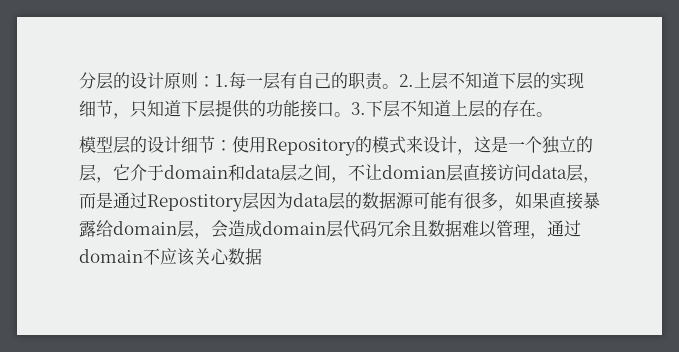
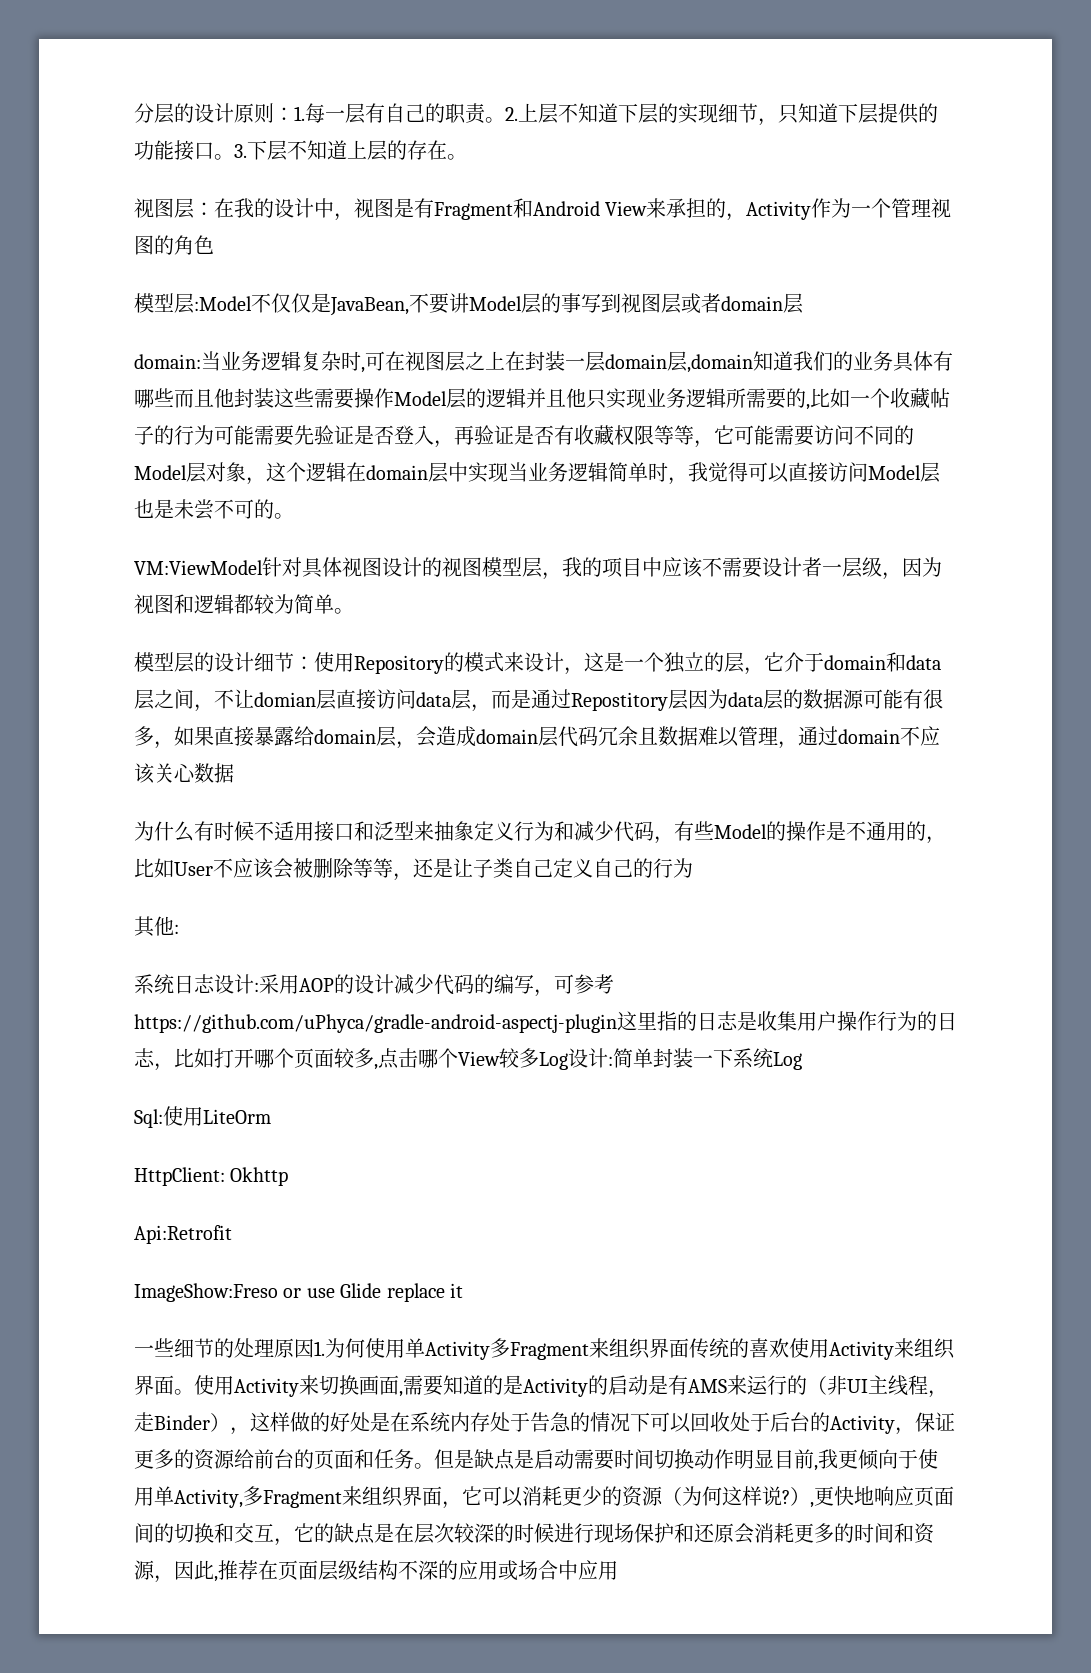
(553, 114) none -> [134,198,952,221] [134,235,214,255] [134,293,803,316] [134,351,953,373] [134,388,950,410] [134,425,914,448] [134,462,940,485] [134,499,294,520] [134,557,942,580] [134,594,354,614] // 视图层：在我的设计中，视图是有Fragment和Android View来承担的，Activity作为一个管理视图的角色 // 模型层:Model不仅仅是JavaBean,不要讲Model层的事写到视图层或者domain层 // domain:当业务逻辑复杂时,可在视图层之上在封装一层domain层,domain知道我们的业务具体有哪些而且他封装这些需要操作Model层的逻辑并且他只实现业务逻辑所需要的,比如一个收藏帖子的行为可能需要先验证是否登入，再验证是否有收藏权限等等，它可能需要访问不同的Model层对象，这个逻辑在domain层中实现当业务逻辑简单时，我觉得可以直接访问Model层也是未尝不可的。 // VM:ViewModel针对具体视图设计的视图模型层，我的项目中应该不需要设计者一层级，因为视图和逻辑都较为简单。
(262, 256) none -> [134,821,946,844] [134,858,693,881] [134,916,179,937] [134,974,614,997] [134,1011,957,1033] [134,1048,802,1071] [134,1106,271,1128] [134,1167,289,1186] [134,1225,232,1244] [134,1283,463,1302] [134,1338,955,1360] [134,1375,948,1398] [134,1412,955,1435] [134,1449,938,1471] [134,1486,954,1509] [134,1523,935,1546] [134,1560,618,1583] // 为什么有时候不适用接口和泛型来抽象定义行为和减少代码，有些Model的操作是不通用的，比如User不应该会被删除等等，还是让子类自己定义自己的行为 // 其他: // 系统日志设计:采用AOP的设计减少代码的编写，可参考https://github.com/uPhyca/gradle-android-aspectj-plugin这里指的日志是收集用户操作行为的日志，比如打开哪个页面较多,点击哪个View较多Log设计:简单封装一下系统Log // Sql:使用LiteOrm // HttpClient: Okhttp // Api:Retrofit // ImageShow:Freso or use Glide replace it // 一些细节的处理原因1.为何使用单Activity多Fragment来组织界面传统的喜欢使用Activity来组织界面。使用Activity来切换画面,需要知道的是Activity的启动是有AMS来运行的（非UI主线程，走Binder），这样做的好处是在系统内存处于告急的情况下可以回收处于后台的Activity，保证更多的资源给前台的页面和任务。但是缺点是启动需要时间切换动作明显目前,我更倾向于使用单Activity,多Fragment来组织界面，它可以消耗更少的资源（为何这样说?）,更快地响应页面间的切换和交互，它的缺点是在层次较深的时候进行现场保护和还原会消耗更多的时间和资源，因此,推荐在页面层级结构不深的应用或场合中应用

